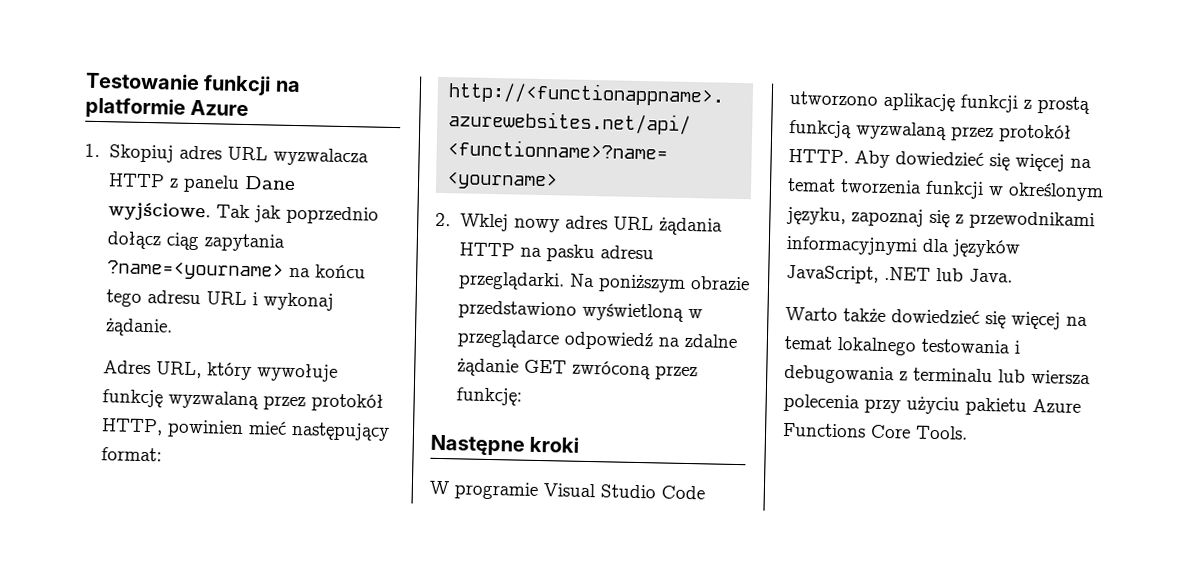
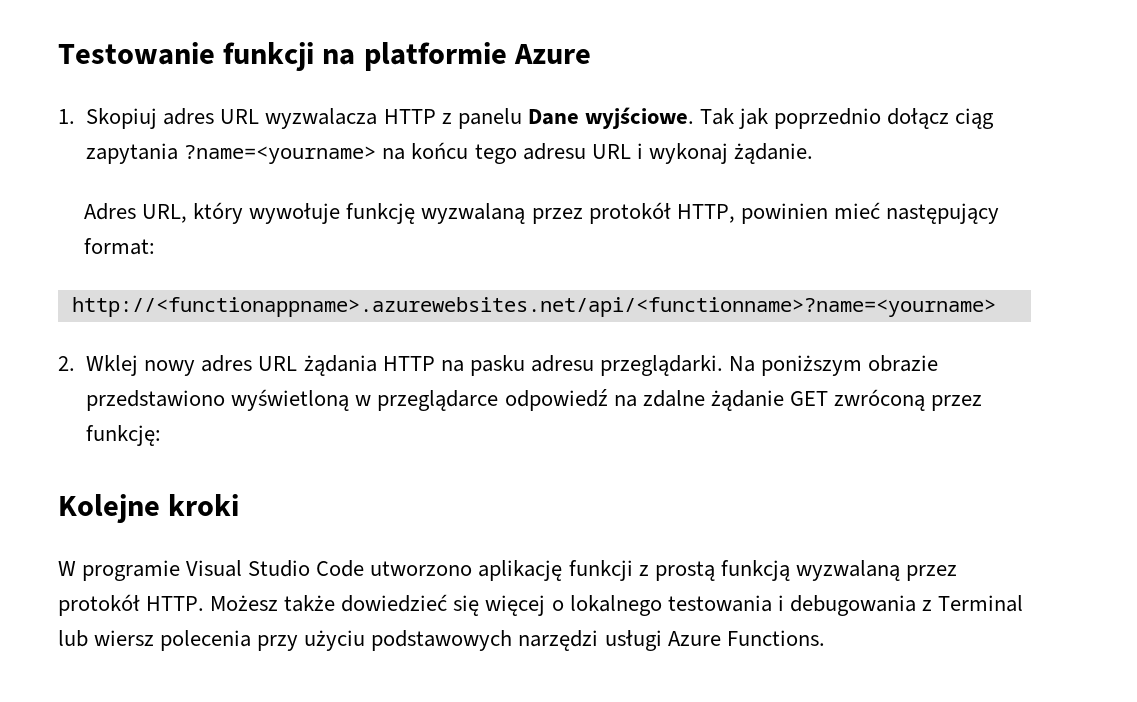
[430,434,525,456] Następne -> [58,494,160,523] Kolejne
[854,150,1092,172] [787,177,1104,202] [786,206,1095,231] [786,235,1020,258] [786,264,1013,284] [785,306,838,322] Aby dowiedzieć się więcej na temat tworzenia funkcji w określonym języku, zapoznaj się z przewodnikami informacyjnymi dla języków JavaScript, .NET lub Java. // Warto -> [210,595,279,611] Możesz
[1066,316,1088,327] [784,335,833,350] na temat -> [551,600,564,611] o
[913,367,1091,385] [783,393,1081,416] [782,422,968,440] terminalu lub wiersza polecenia przy użyciu pakietu Azure Functions Core Tools. -> [937,595,1023,612] [58,630,825,651] Terminal lub wiersz polecenia przy użyciu podstawowych narzędzi usługi Azure Functions.

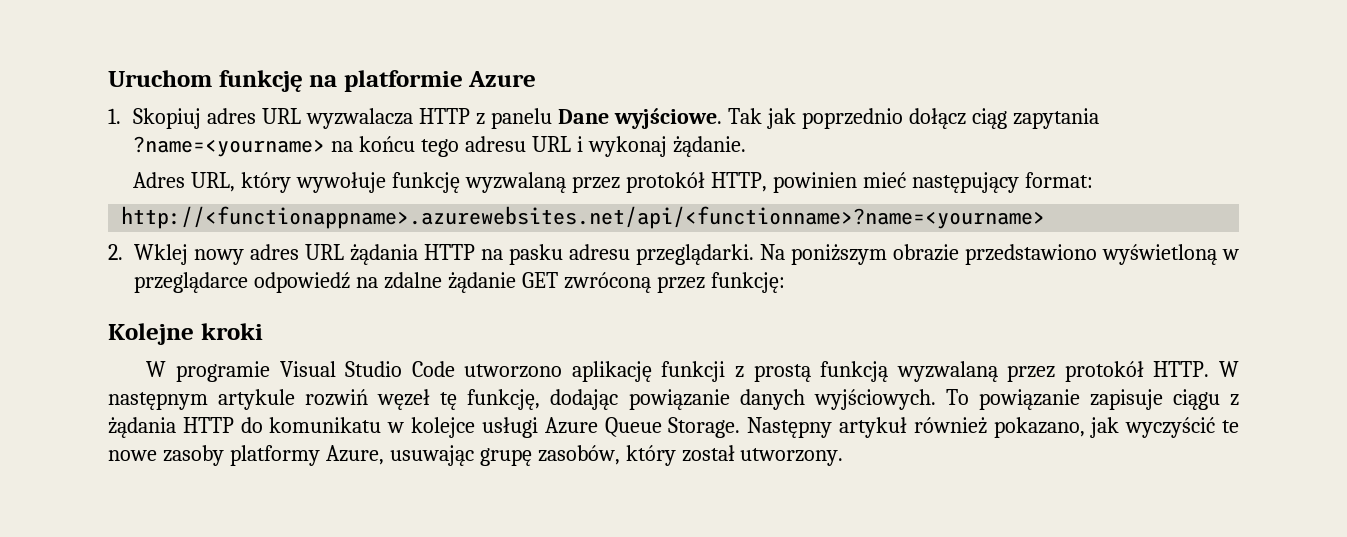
[58,42,315,71] Testowanie funkcji -> [108,70,303,92] Uruchom funkcję
[210,594,1023,616] [58,630,825,651] Możesz także dowiedzieć się więcej o lokalnego testowania i debugowania z Terminal lub wiersz polecenia przy użyciu podstawowych narzędzi usługi Azure Functions. -> [1219,361,1240,377] [108,389,1239,410] [108,417,1239,438] [108,445,844,466] W następnym artykule rozwiń węzeł tę funkcję, dodając powiązanie danych wyjściowych. To powiązanie zapisuje ciągu z żądania HTTP do komunikatu w kolejce usługi Azure Queue Storage. Następny artykuł również pokazano, jak wyczyścić te nowe zasoby platformy Azure, usuwając grupę zasobów, który został utworzony.

